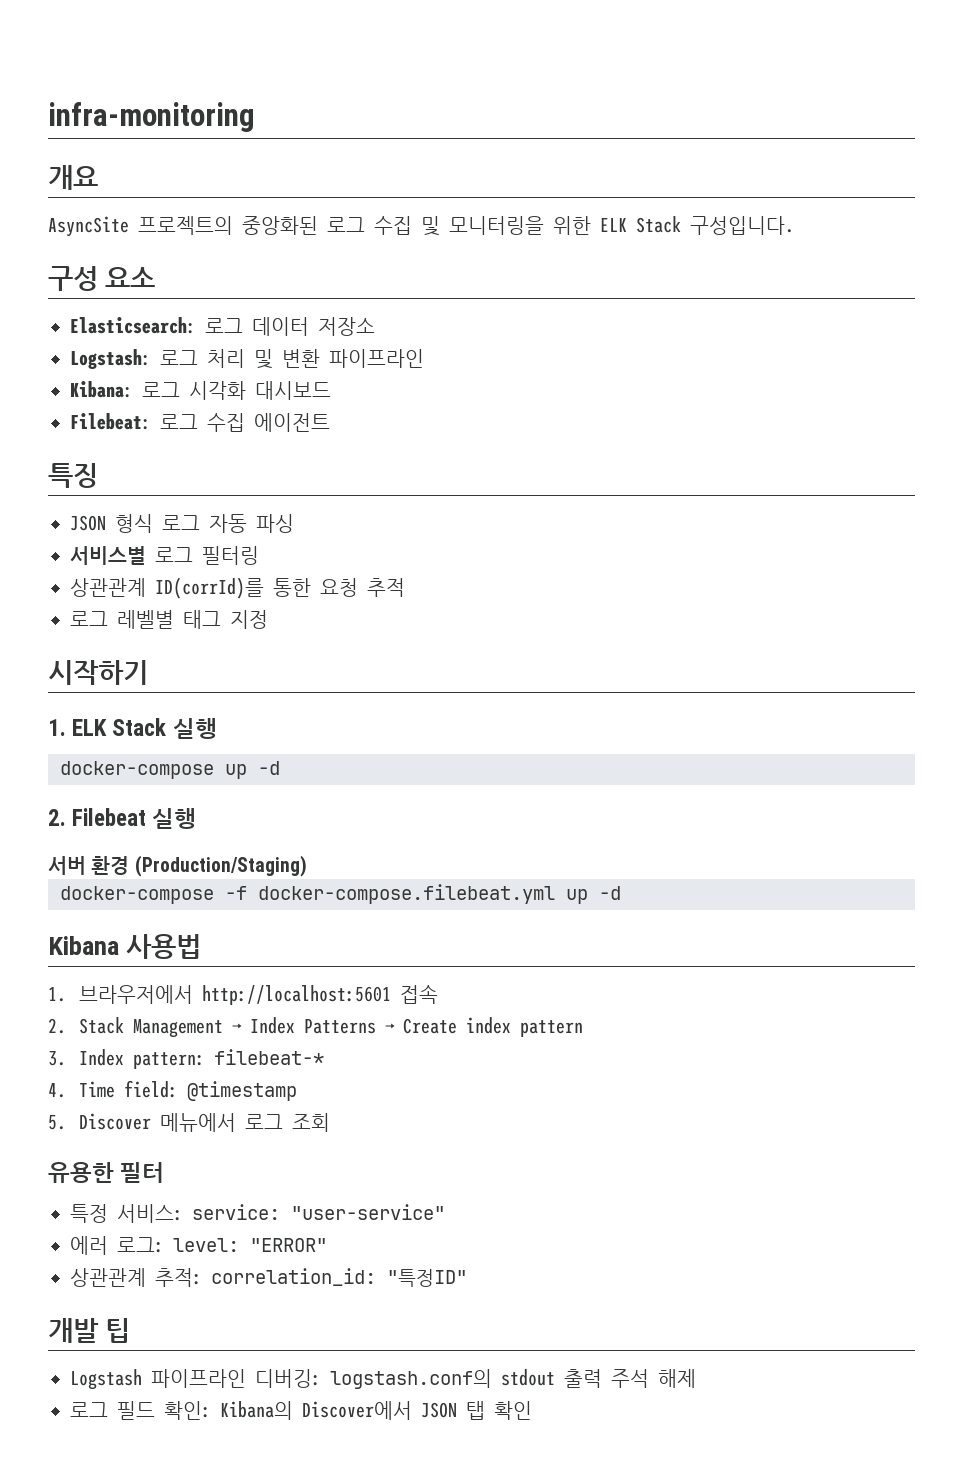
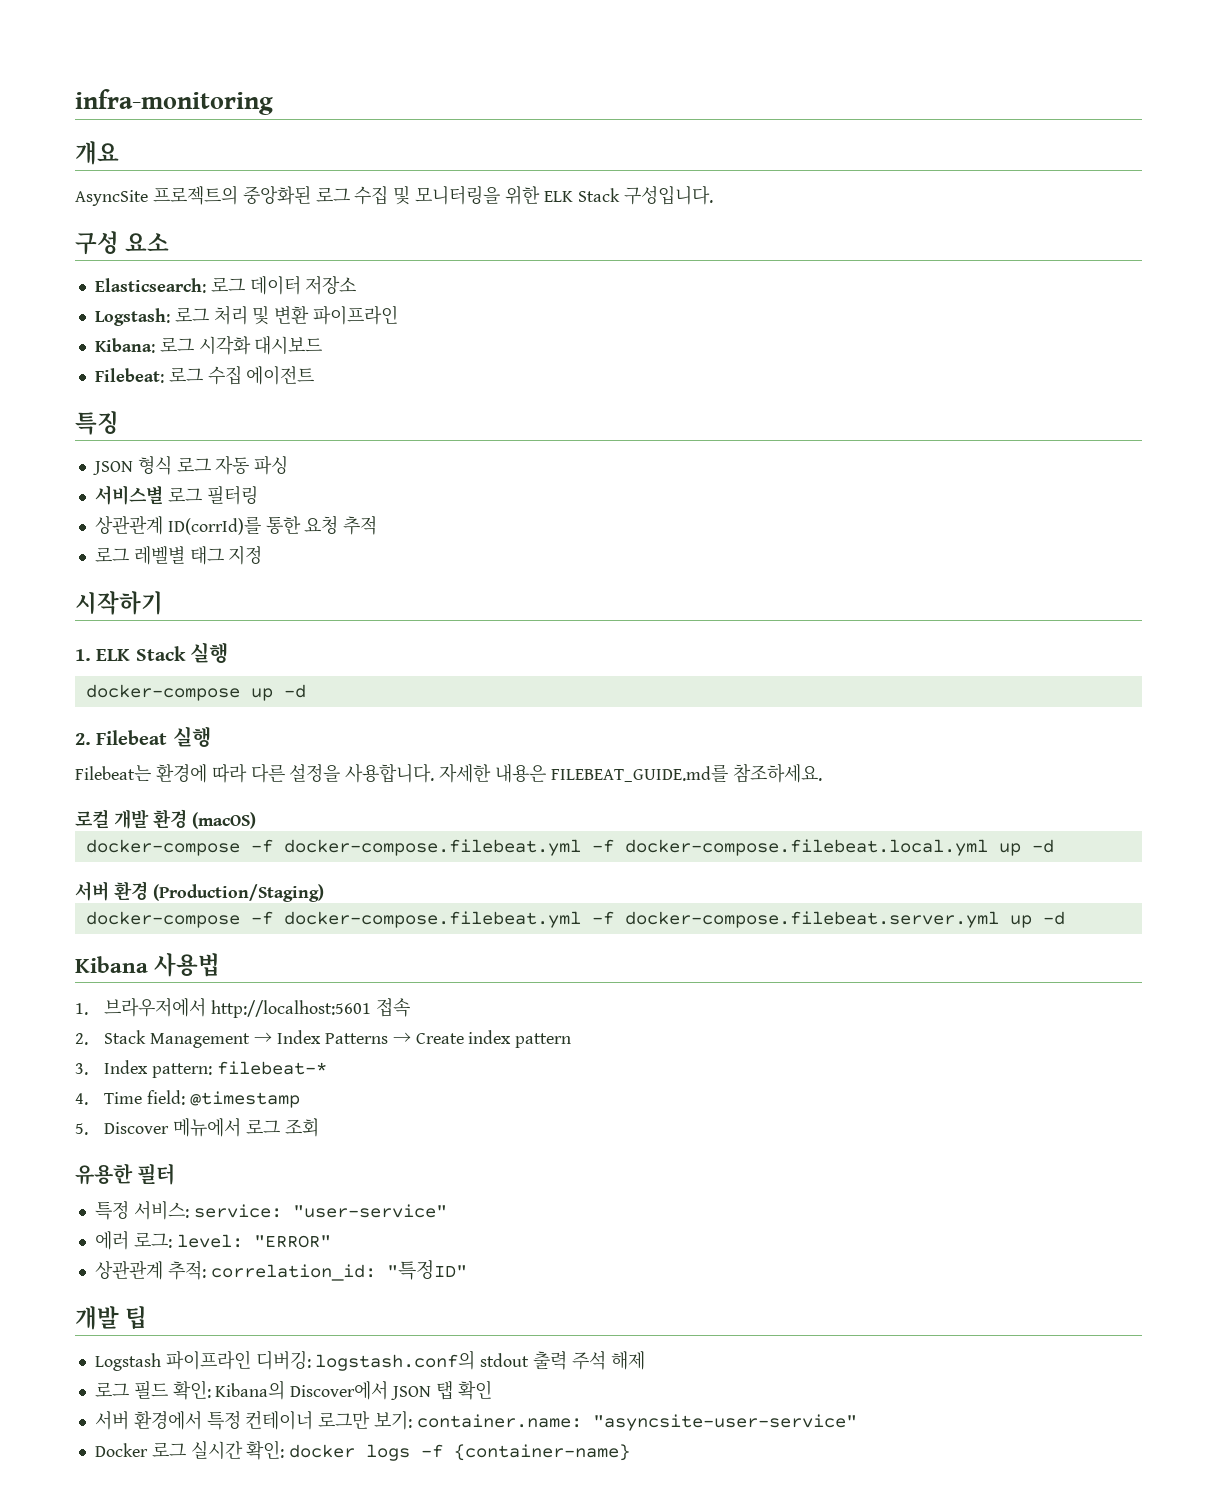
(197, 818) none -> [75,763,822,783] [75,809,256,829] [85,839,1054,856] // Filebeat는 환경에 따라 다른 설정을 사용합니다. 자세한 내용은 FILEBEAT_GUIDE.md를 참조하세요. // 로컬 개발 환경 (macOS) // docker-compose -f docker-compose.filebeat.yml -f docker-compose.filebeat.local.yml up -d
(555, 894) none -> [591,911,999,928] -f docker-compose.filebeat.server.yml
(532, 1410) none -> [94,1410,857,1431] [94,1440,631,1461] // 서버 환경에서 특정 컨테이너 로그만 보기: container.name: "asyncsite-user-service" // Docker 로그 실시간 확인: docker logs -f {container-name}

